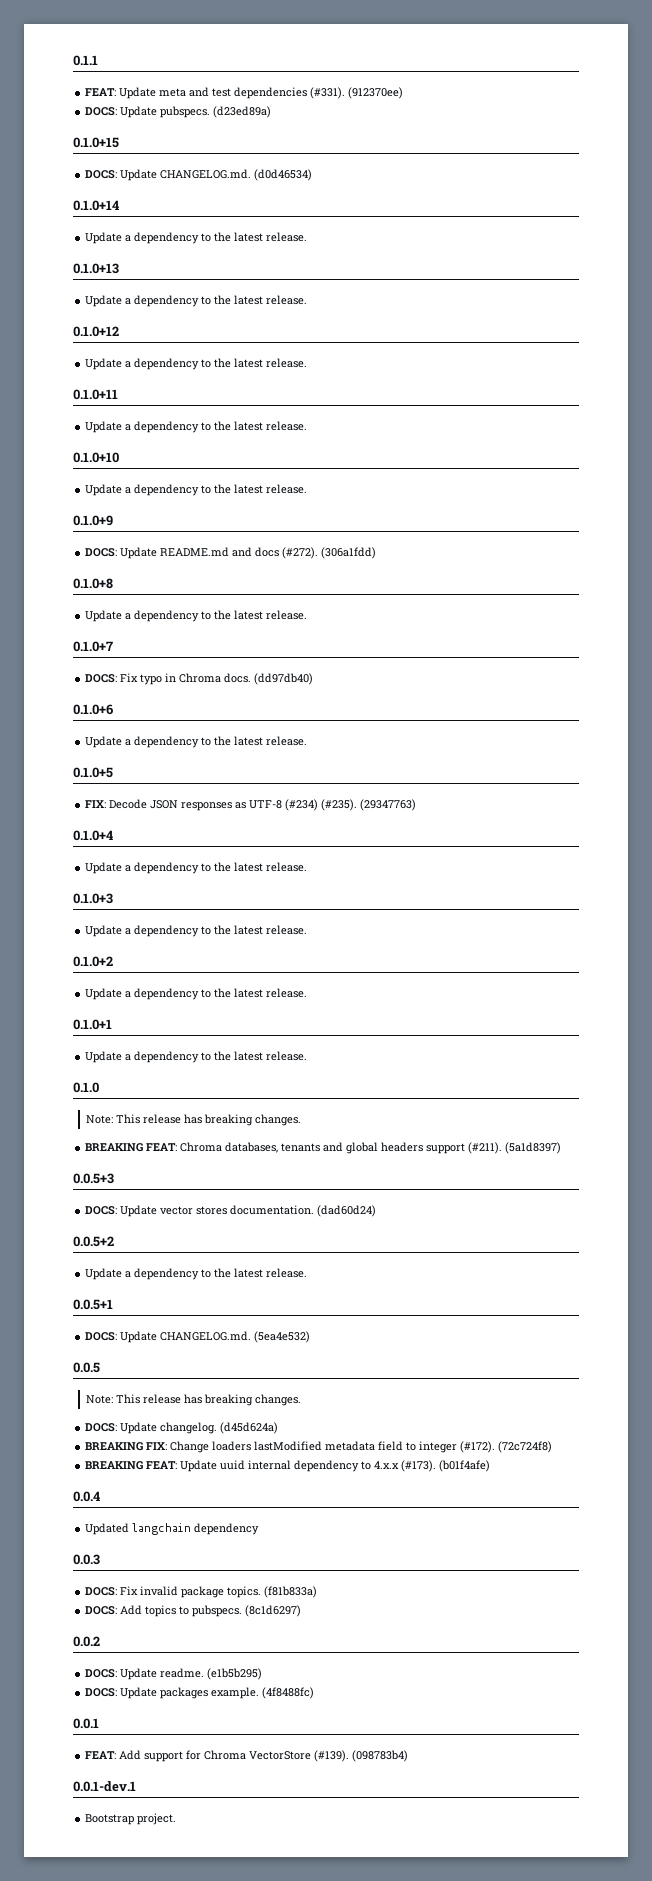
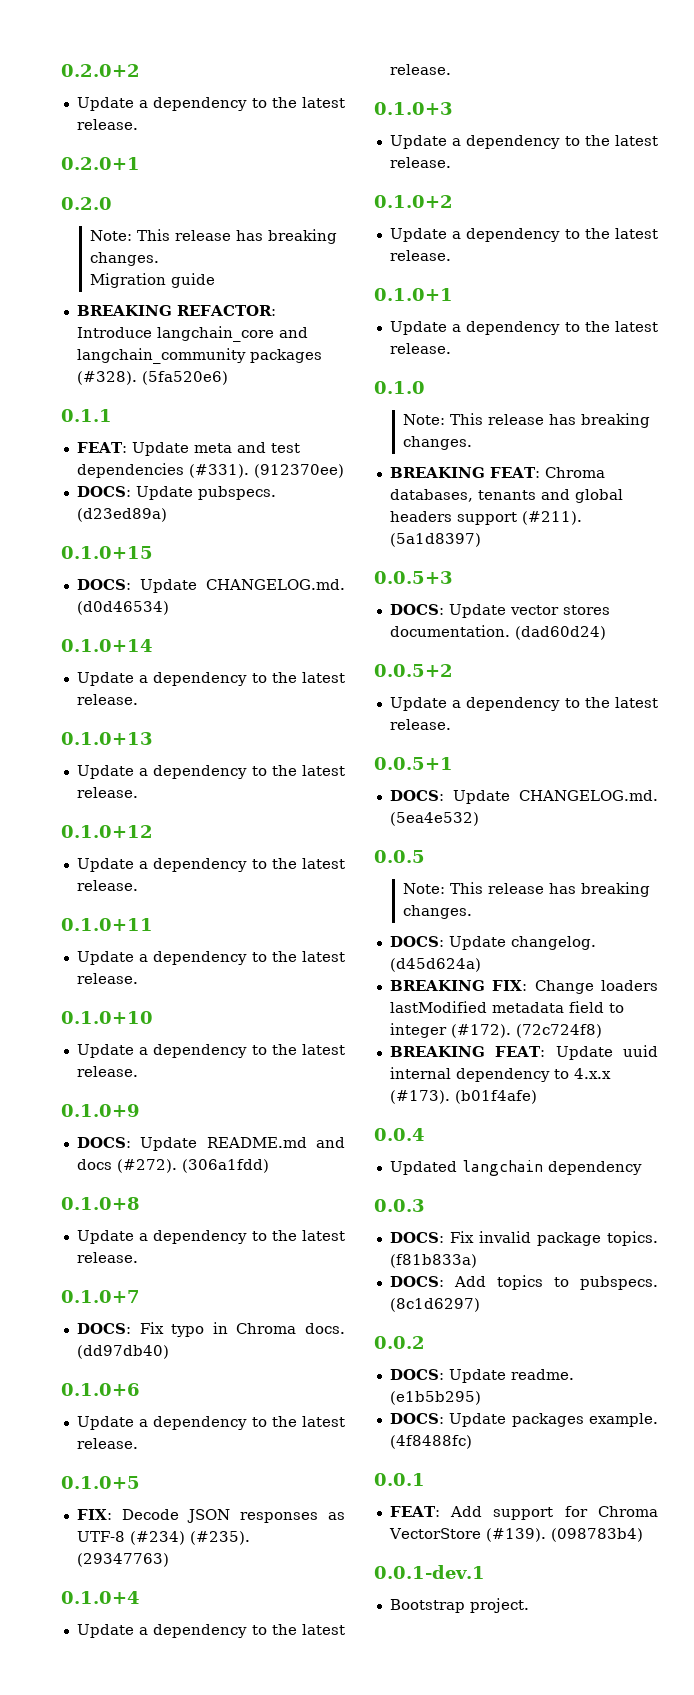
(73, 60) none -> [61,64,140,77] [76,97,345,111] [76,119,138,130] [61,157,140,170] [61,197,112,210] [89,229,337,244] [89,252,159,266] [89,273,215,288] [76,305,276,316] [76,326,308,342] [76,348,322,364] [76,371,228,385] 0.2.0+2 // Update a dependency to the latest release. // 0.2.0+1 // 0.2.0 // Note: This release has breaking changes. // Migration guide // BREAKING REFACTOR: Introduce langchain_core and langchain_community packages (#328). (5fa520e6) //

